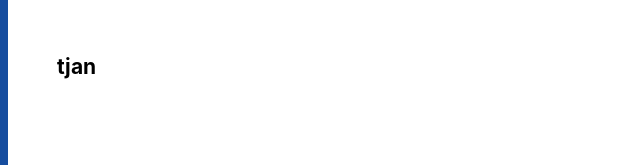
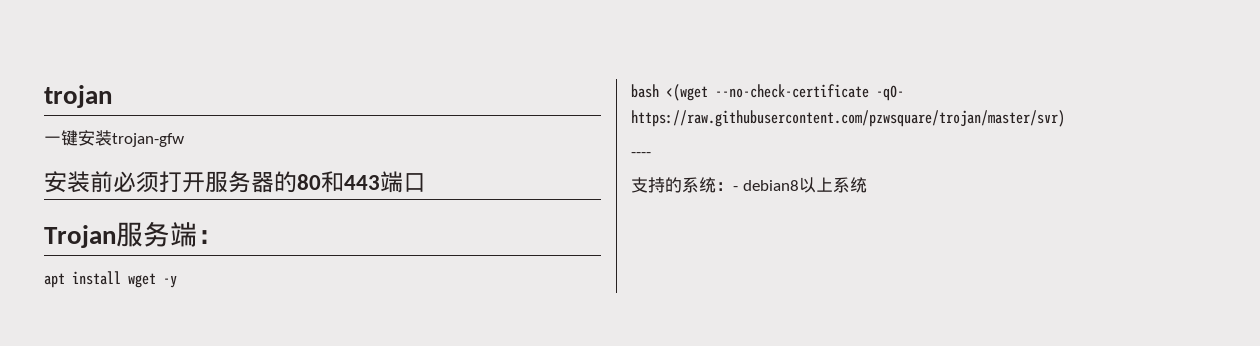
[57,57,96,79] tjan -> [44,85,112,108] [44,130,184,147] [44,171,426,193] [44,221,224,248] [44,271,177,288] [631,84,904,101] [631,110,1065,127] [631,152,651,157] [631,177,867,193] trojan // 一键安装trojan-gfw // 安装前必须打开服务器的80和443端口 // Trojan服务端： // apt install wget -y // bash <(wget --no-check-certificate -qO- https://raw.githubusercontent.com/pzwsquare/trojan/master/svr) // ---- // 支持的系统：- debian8以上系统

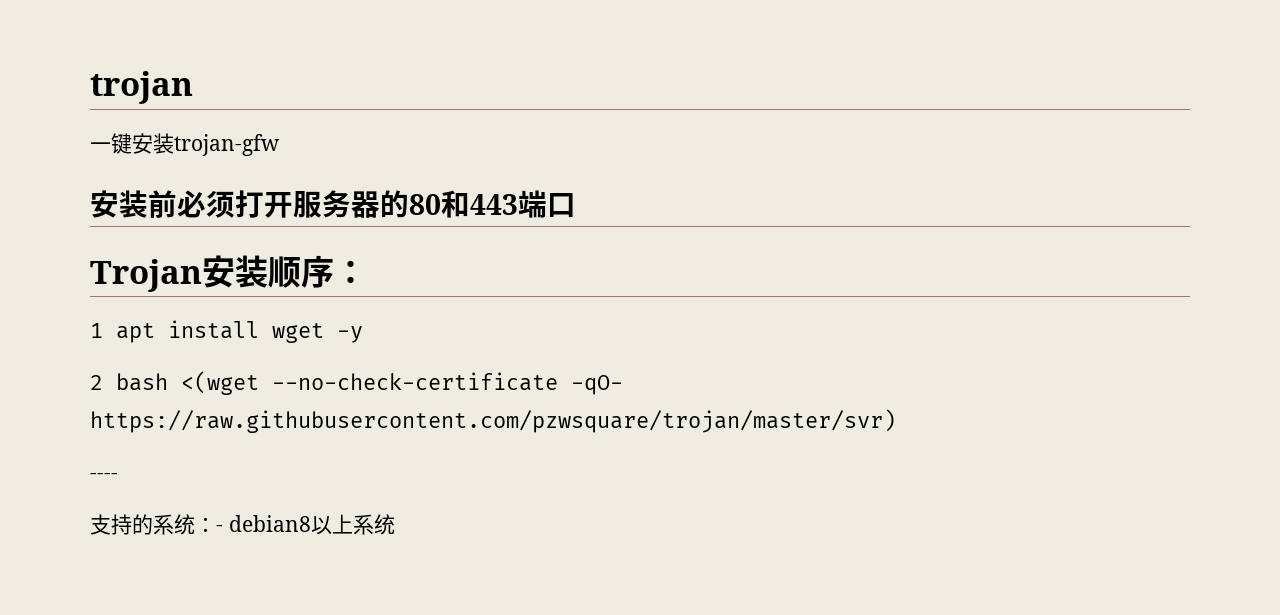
[116,221,197,247] 服务端 -> [202,255,334,288] 安装顺序
(224, 237) none -> [90,323,103,338] 1
(177, 282) none -> [90,375,103,390] 2

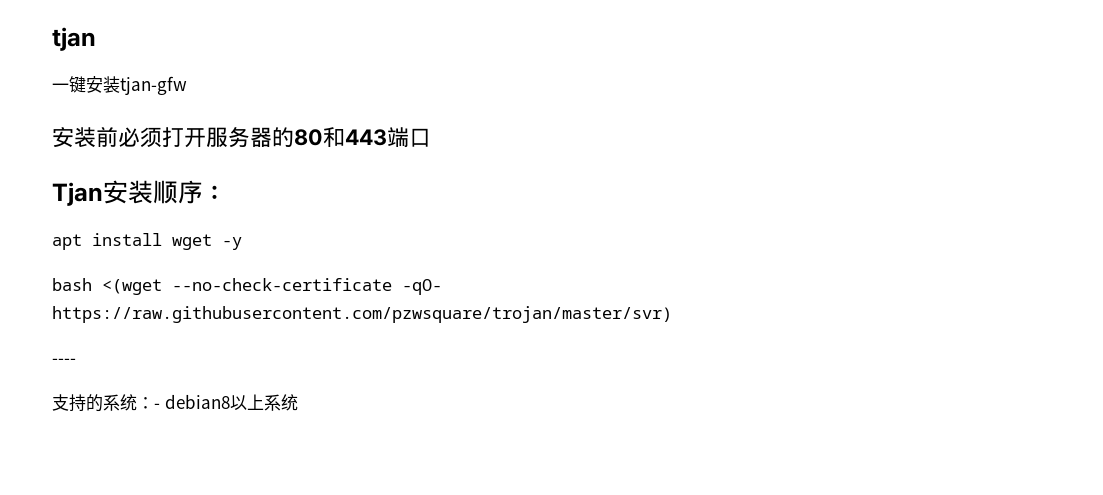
[90,71,193,104] trojan -> [52,27,96,51] tjan
[174,134,280,156] trojan-gfw -> [120,76,187,95] tjan-gfw
[90,259,202,292] Trojan -> [52,182,103,206] Tjan
[90,323,103,338] 1 -> (226, 193) none
[90,375,103,390] 2 -> (242, 243) none

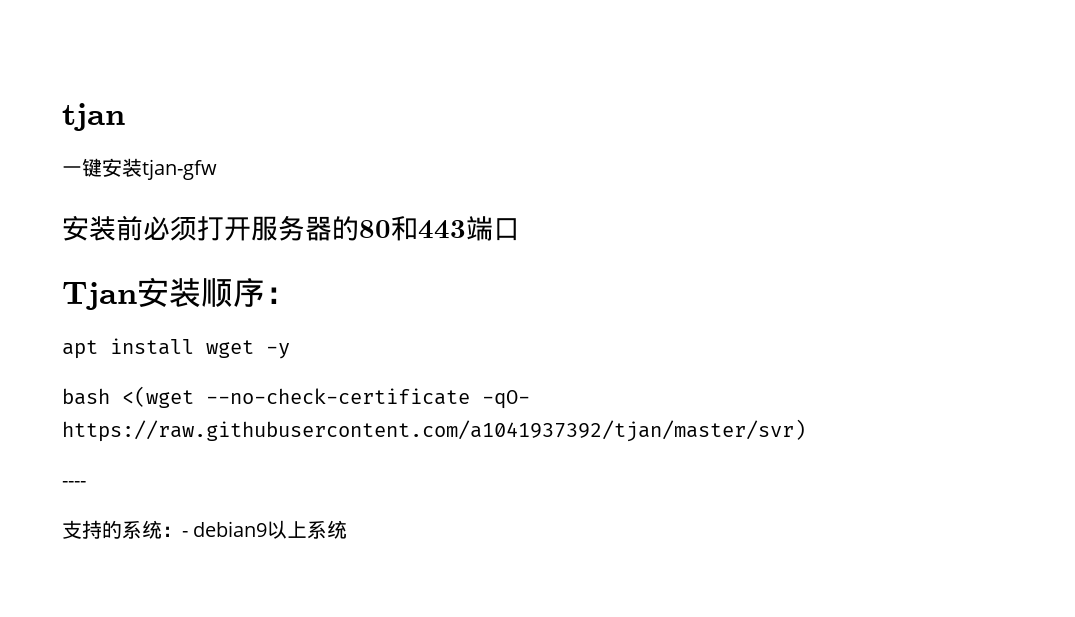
[52,306,672,323] https://raw.githubusercontent.com/pzwsquare/trojan/master/svr) -> [62,419,806,442] https://raw.githubusercontent.com/a1041937392/tjan/master/svr)
[164,394,230,409] debian8 -> [193,521,268,537] debian9

